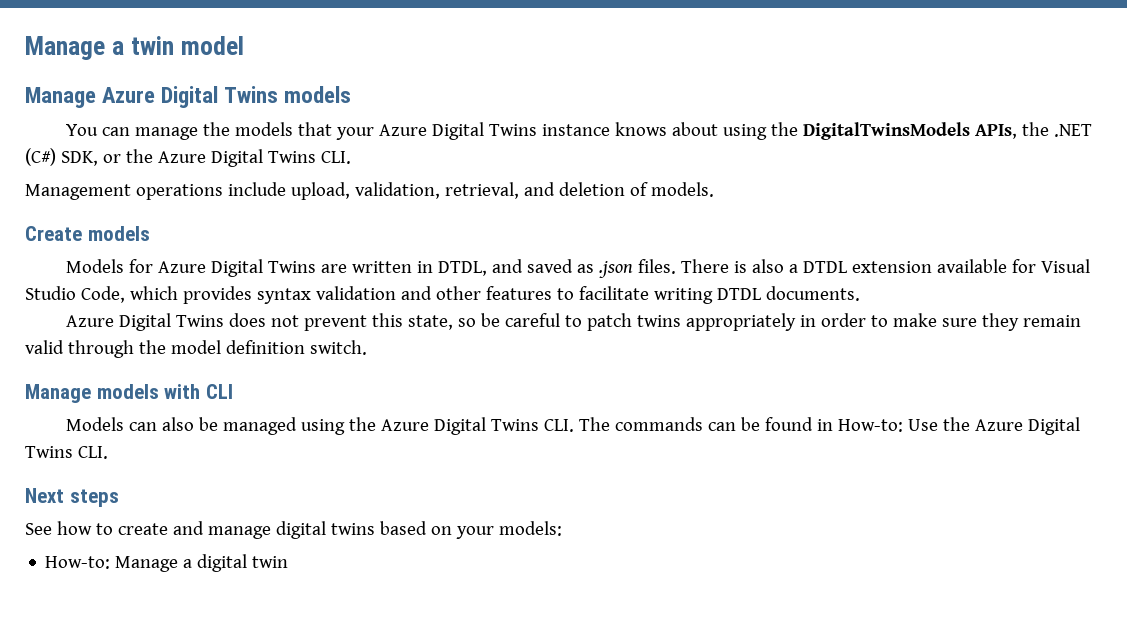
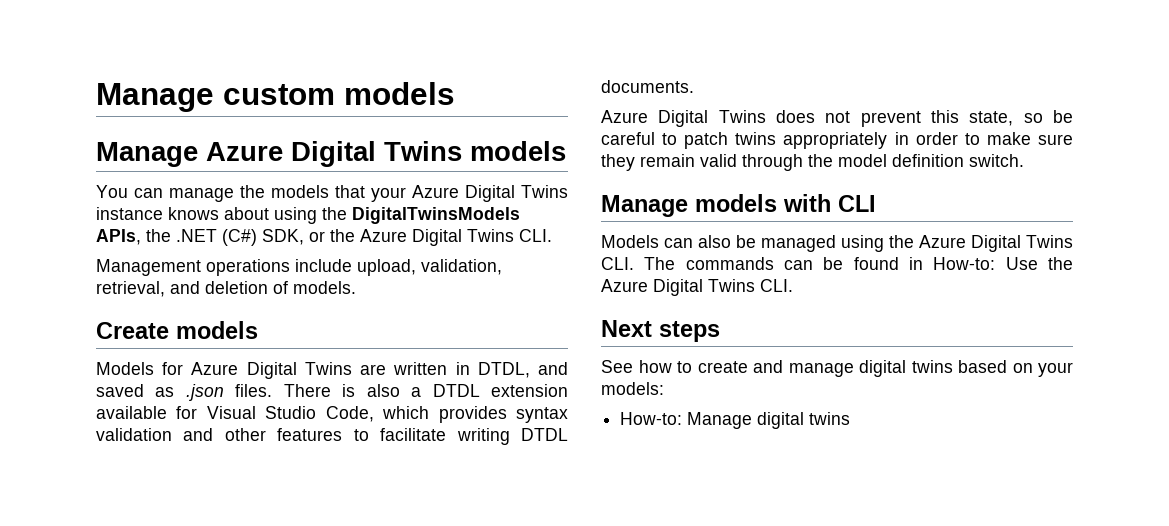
[25,36,244,60] Manage a twin model -> [96,82,455,112] Manage custom models
[183,554,289,572] a digital twin -> [757,412,851,429] digital twins

